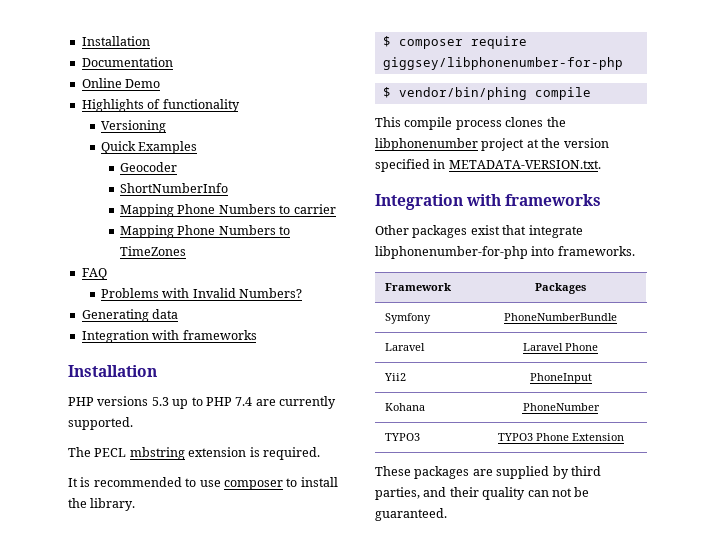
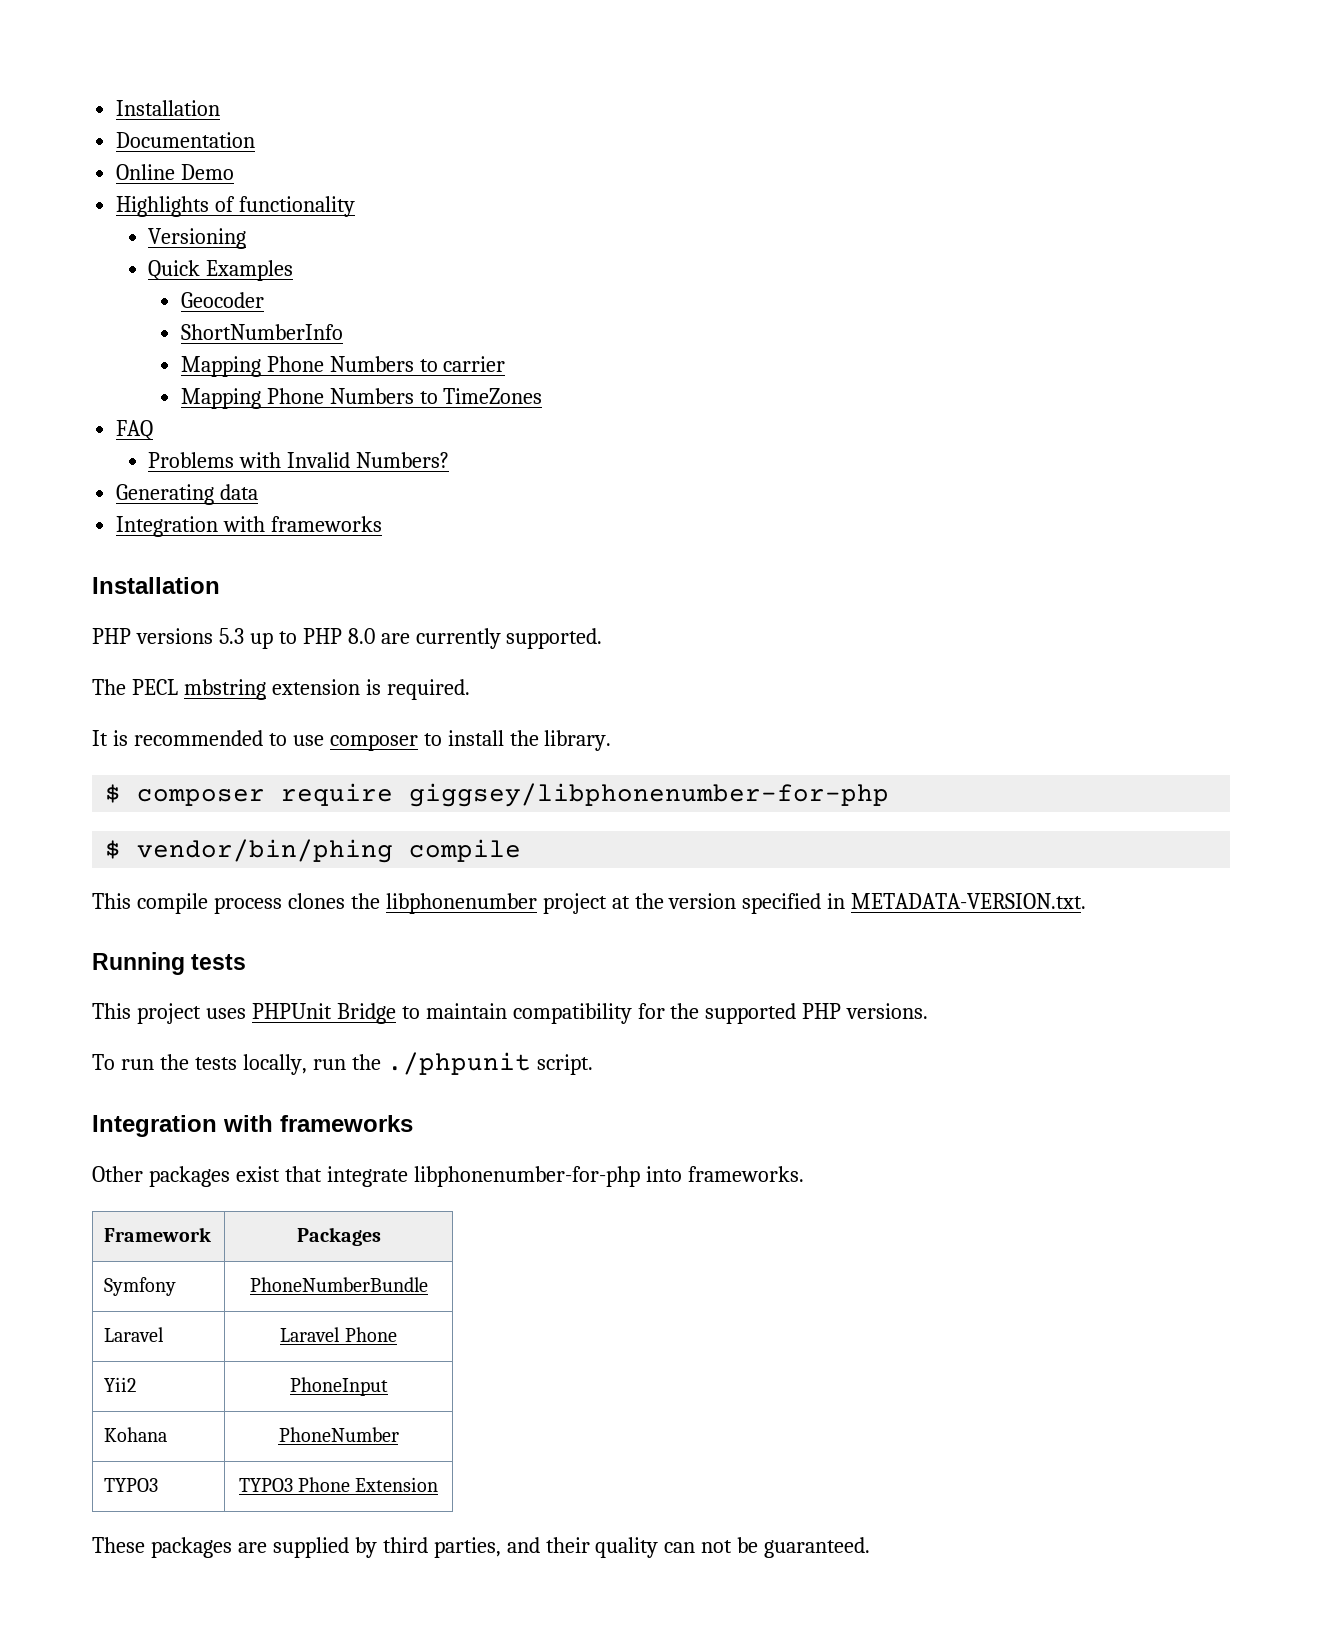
[235,397,253,406] 7.4 -> [347,628,375,644] 8.0
(601, 164) none -> [92,952,247,975] [92,1003,929,1024] [92,1052,593,1075] // Running tests // This project uses PHPUnit Bridge to maintain compatibility for the supported PHP versions. // To run the tests locally, run the ./phpunit script.

